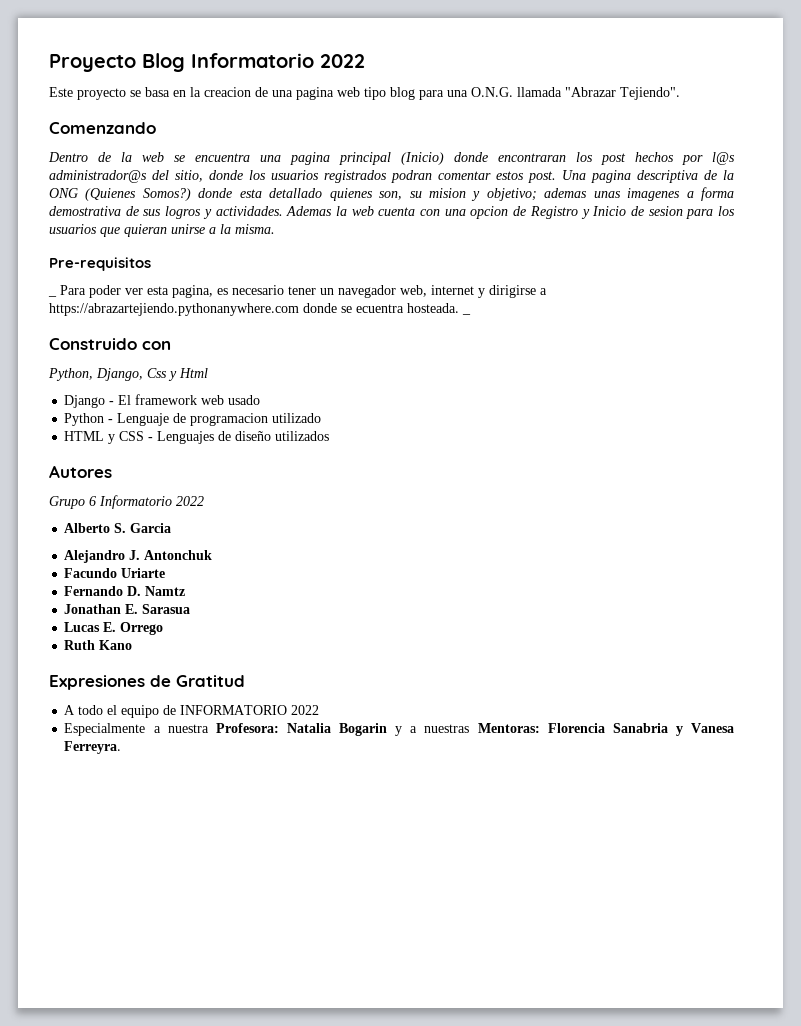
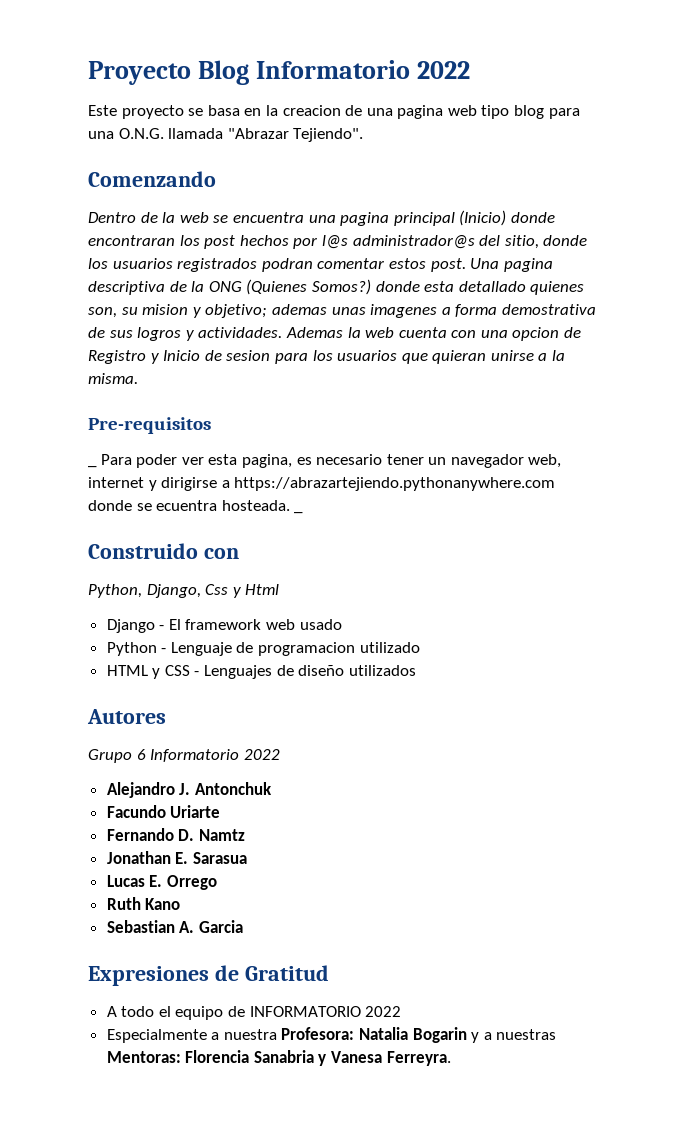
[64,523,172,533] // Alberto S. Garcia -> (280, 754) none
(133, 645) none -> [106,920,243,933] // Sebastian A. Garcia

